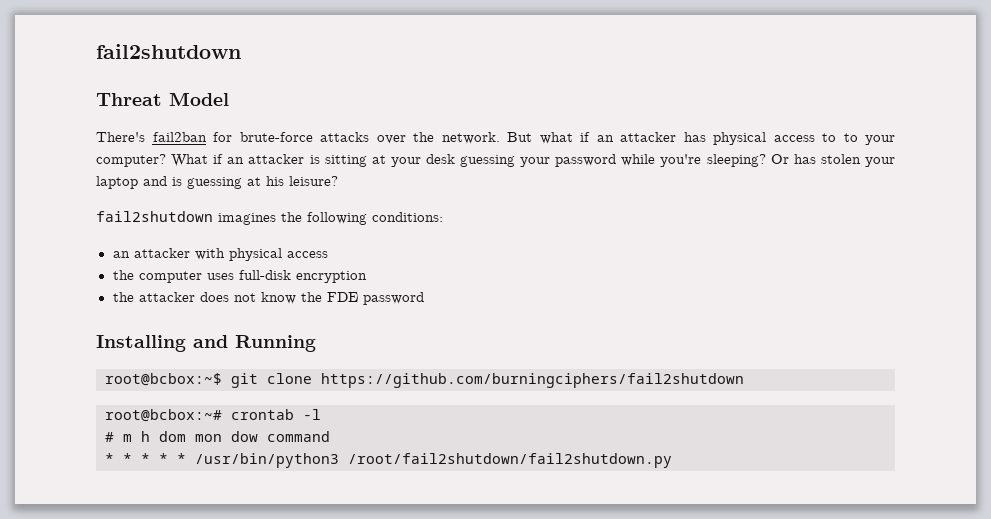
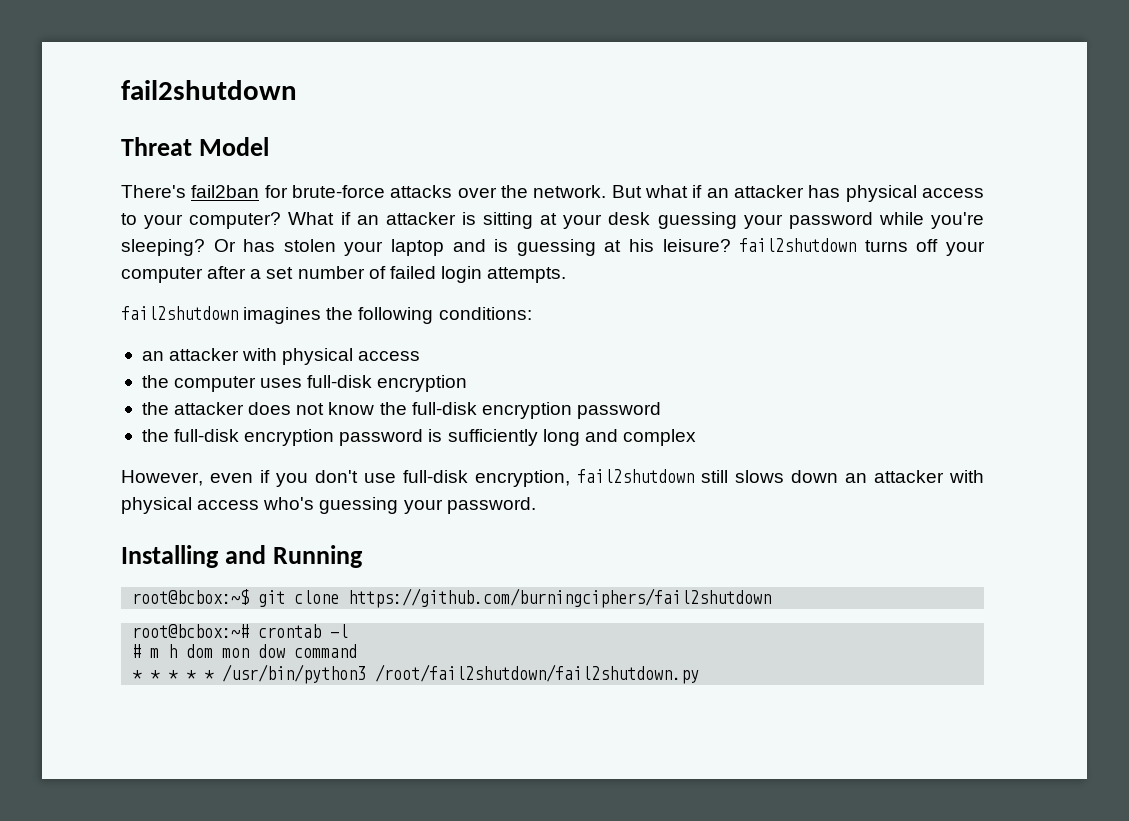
[843,133,858,142] to -> (137, 219) none
(338, 181) none -> [739,238,986,256] [121,266,567,283] fail2shutdown turns off your computer after a set number of failed login attempts.
[326,292,424,305] FDE password -> [411,402,661,419] [141,429,696,446] [121,469,984,487] [121,497,536,514] full-disk encryption password // the full-disk encryption password is sufficiently long and complex // However, even if you don't use full-disk encryption, fail2shutdown still slows down an attacker with physical access who's guessing your password.

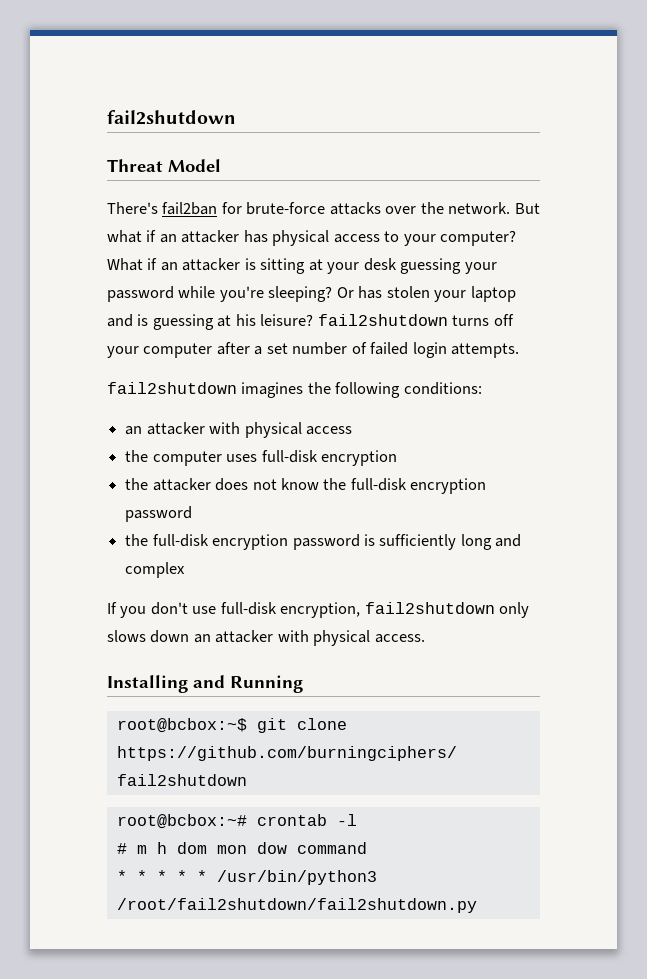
[121,470,270,486] However, even if -> [107,602,117,614] If
[701,470,728,483] still -> [499,602,530,618] only
[197,497,536,514] access who's guessing your password. -> [374,634,425,643] access.

